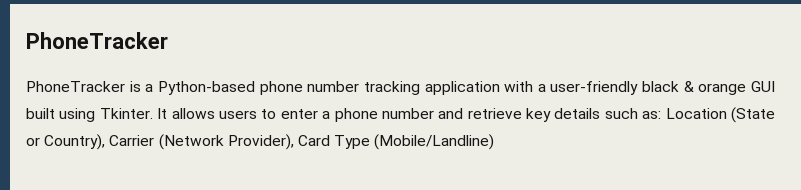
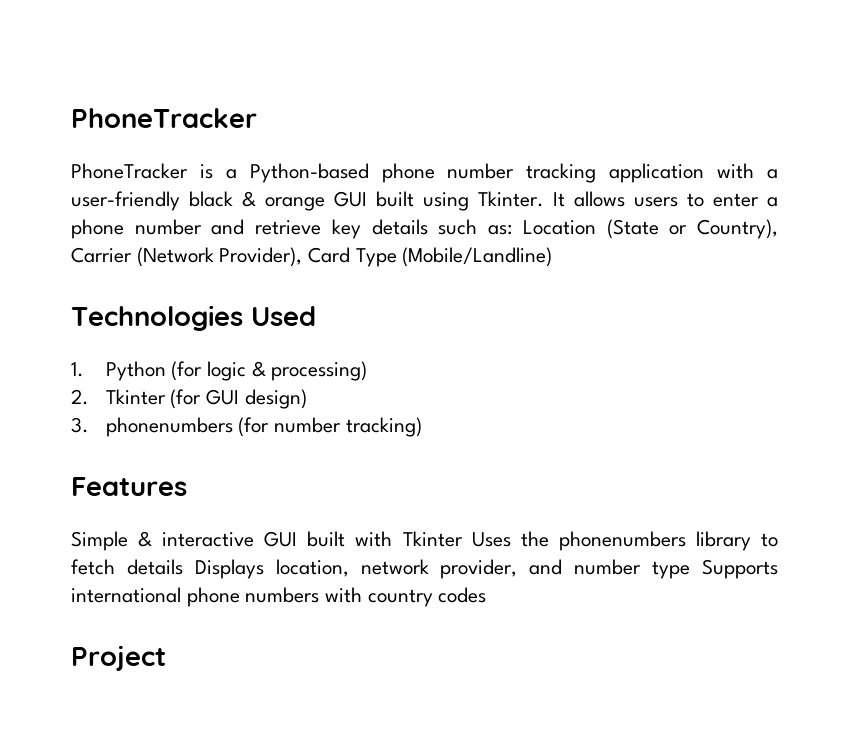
(495, 142) none -> [71,305,316,331] [71,361,368,381] [71,389,307,409] [71,417,422,437] [71,477,187,496] [71,531,778,551] [71,559,779,579] [71,587,487,607] [71,645,166,671] // Technologies Used // 1. Python (for logic & processing) // 2. Tkinter (for GUI design) // 3. phonenumbers (for number tracking) // Features // Simple & interactive GUI built with Tkinter Uses the phonenumbers library to fetch details Displays location, network provider, and number type Supports international phone numbers with country codes // Project

